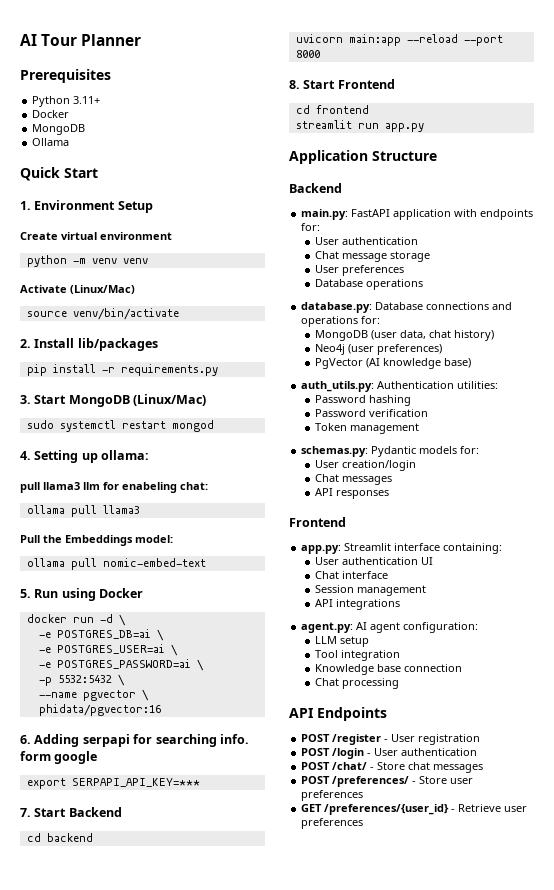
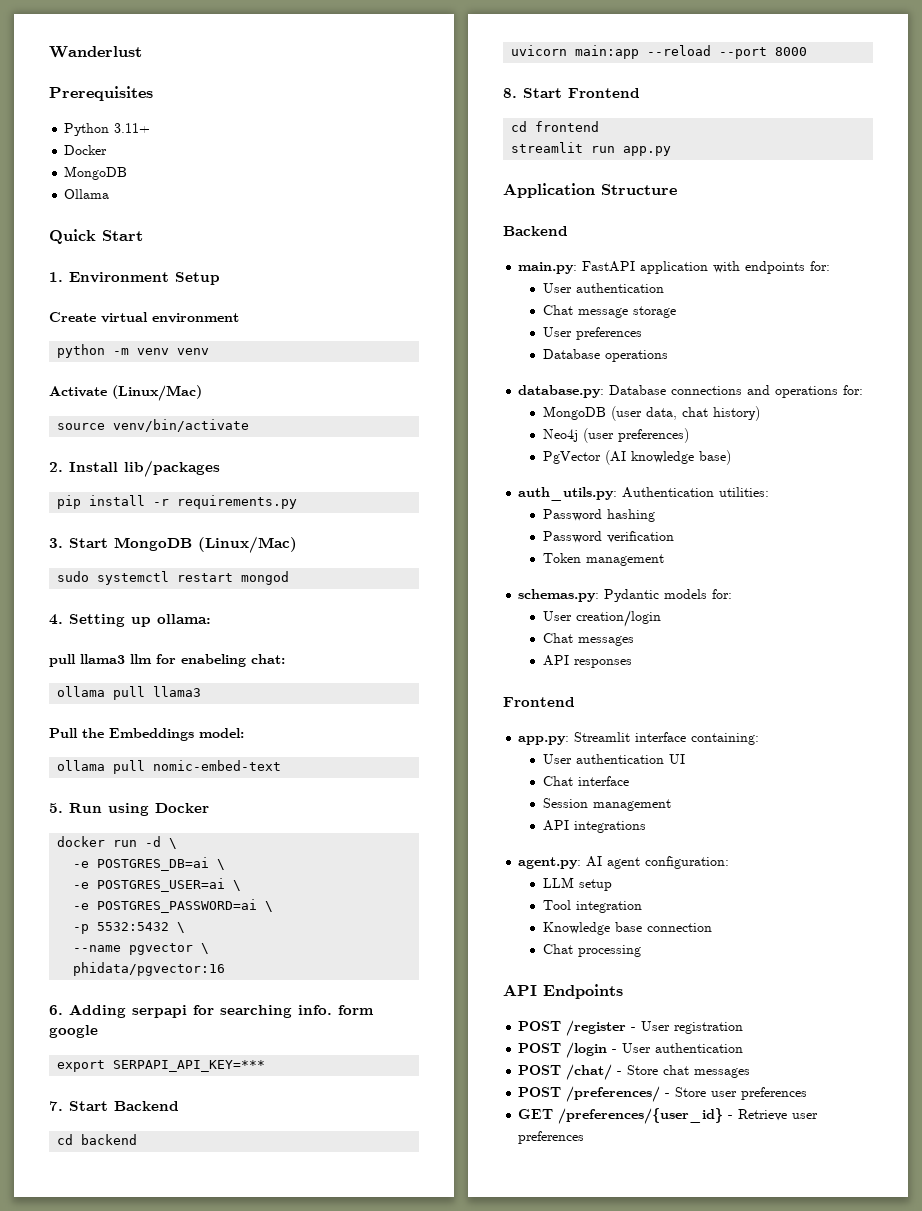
[20,34,142,46] AI Tour Planner -> [49,46,142,58] Wanderlust

